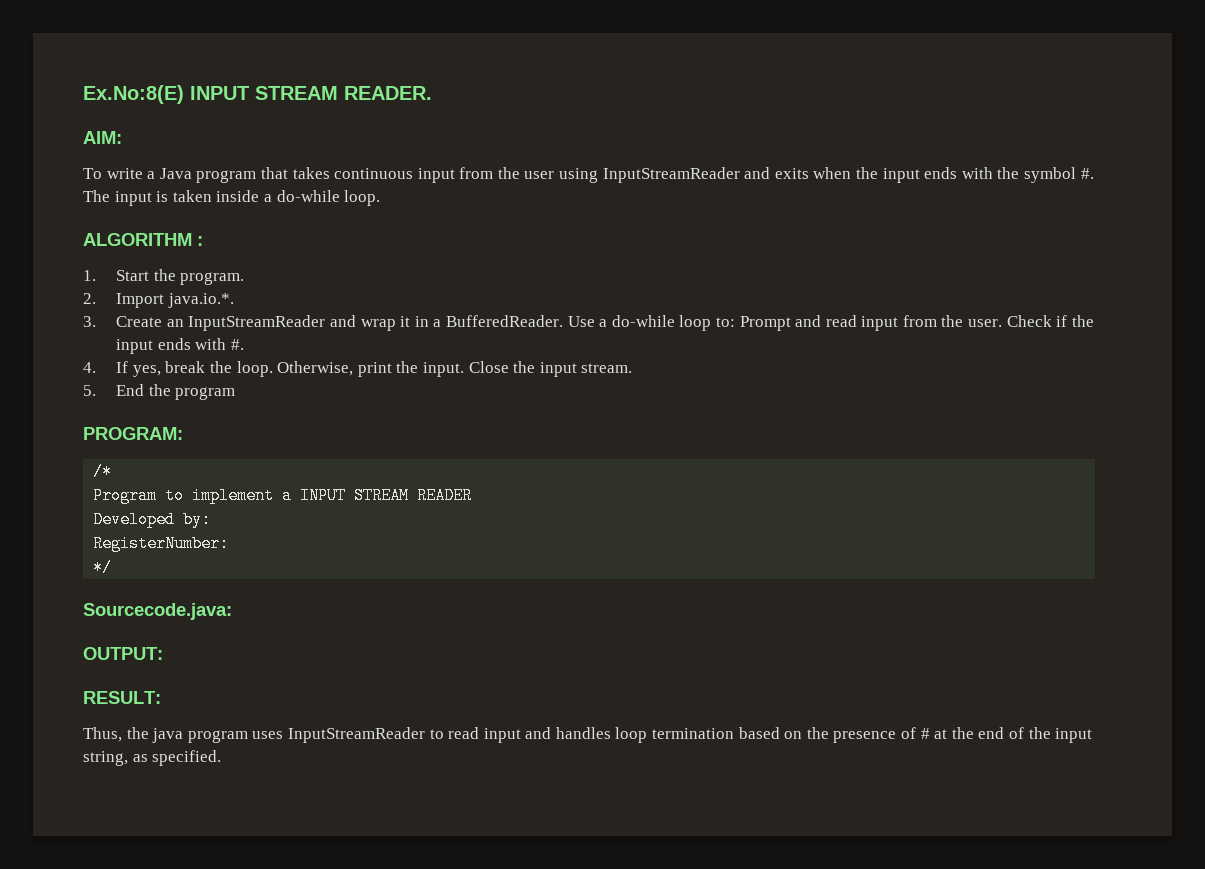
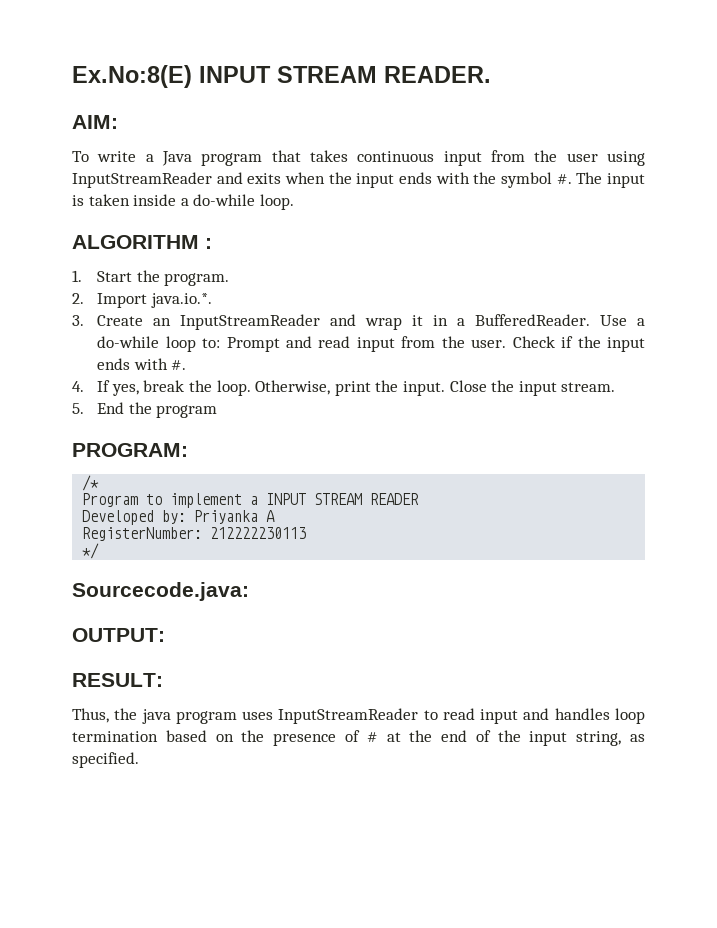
(212, 519) none -> [194,510,276,524] Priyanka A
(230, 543) none -> [210,527,307,539] 212222230113

